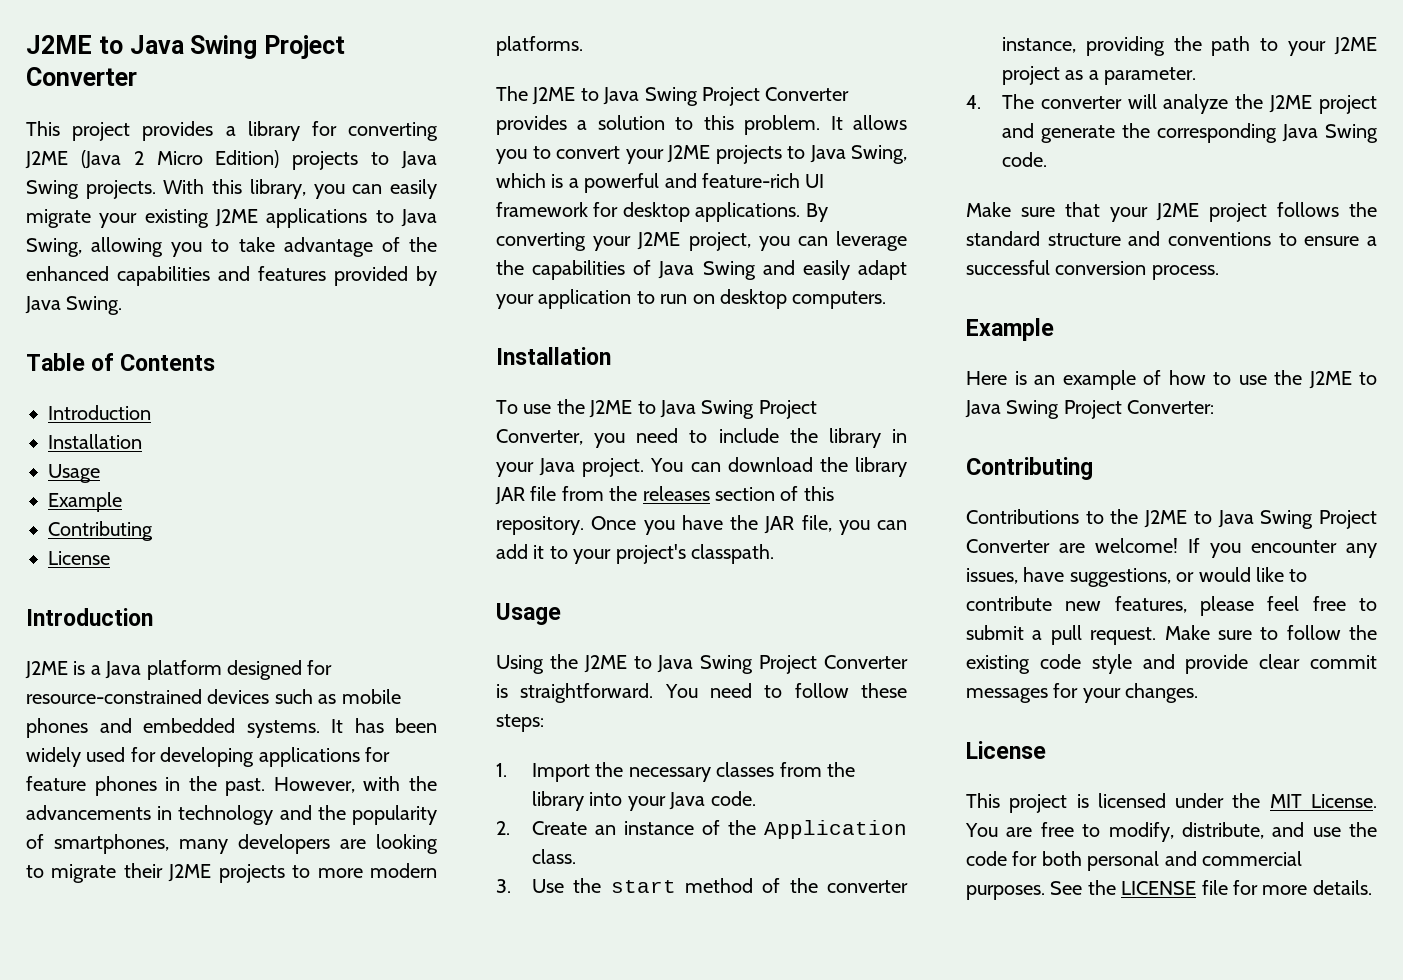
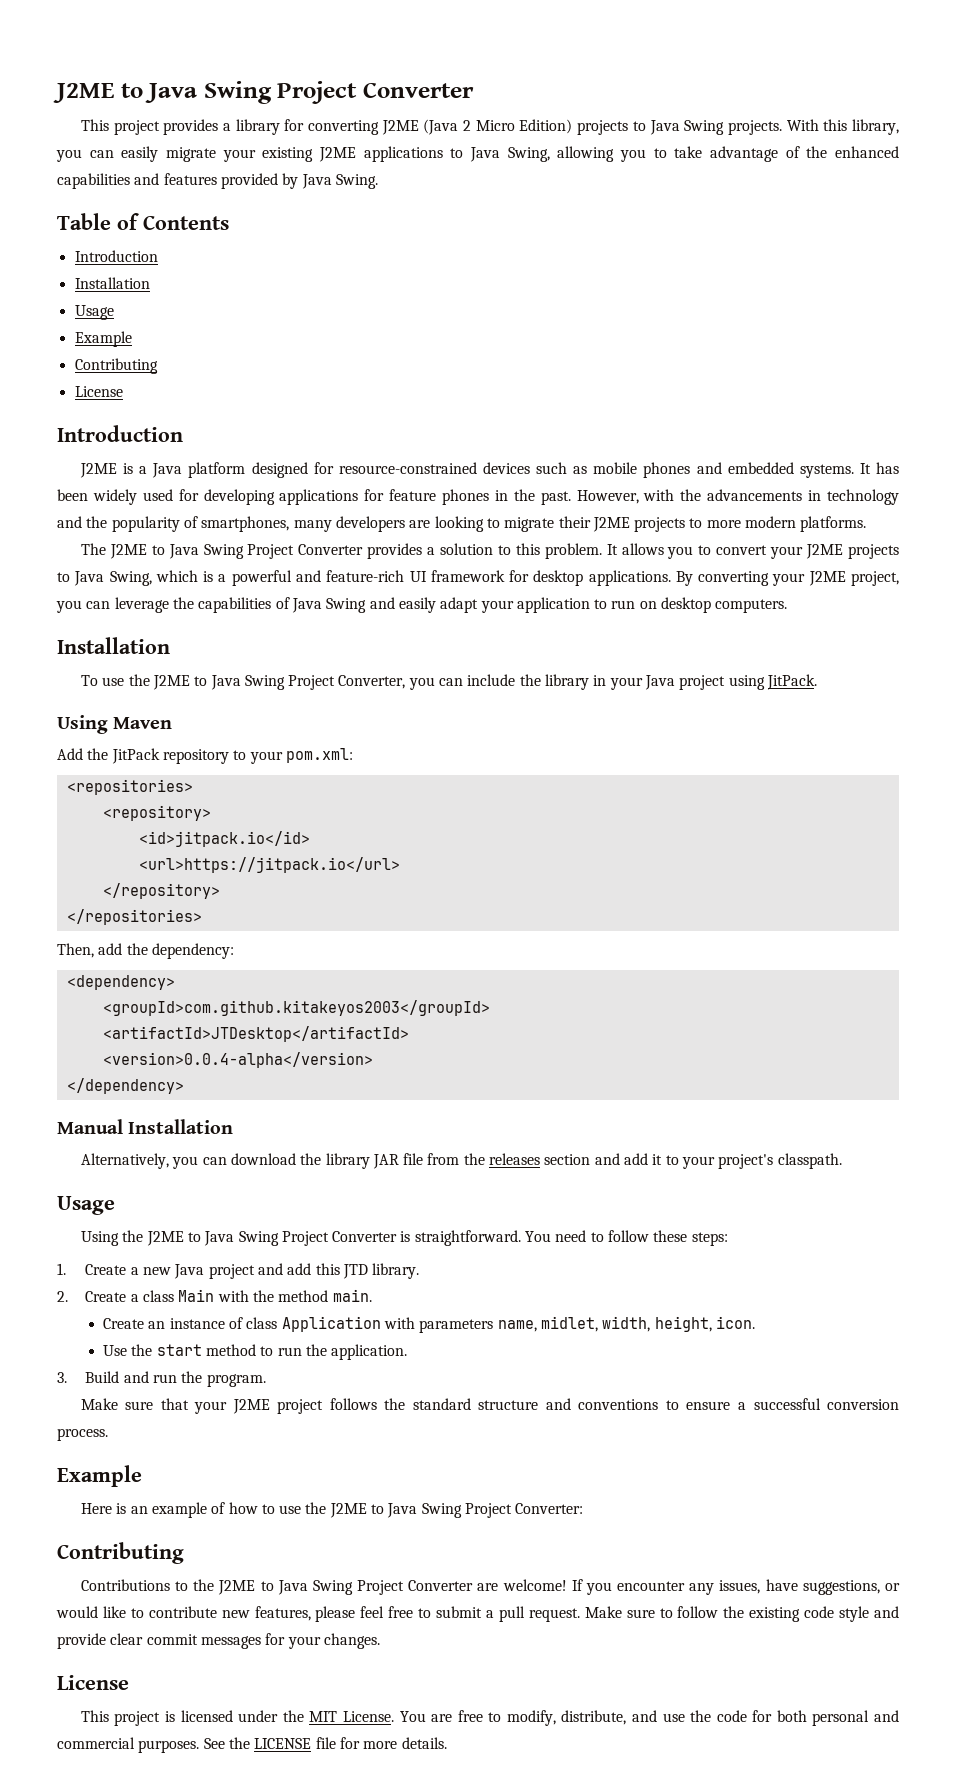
[636,428,708,443] need to -> [439,678,464,686] can
[582,458,684,477] project. You -> [679,674,817,690] [57,715,173,734] [57,748,353,764] [66,779,193,795] [102,805,211,821] [138,831,310,847] [138,857,400,873] [102,883,220,899] [66,909,202,925] [57,943,234,959] [66,975,175,990] [102,1000,490,1016] [102,1026,409,1042] [102,1052,373,1068] [66,1078,184,1094] [57,1119,234,1134] [80,1153,199,1169] project using JitPack. // Using Maven // Add the JitPack repository to your pom.xml: // <repositories> // <repository> // <id>jitpack.io</id> // <url>https://jitpack.io</url> // </repository> // </repositories> // Then, add the dependency: // <dependency> // <groupId>com.github.kitakeyos2003</groupId> // <artifactId>JTDesktop</artifactId> // <version>0.0.4-alpha</version> // </dependency> // Manual Installation // Alternatively, you
[780,486,834,501] [496,515,907,535] of this repository. Once you have the JAR file, you can -> [594,1153,620,1165] and
[531,762,855,782] [531,791,756,811] [496,820,907,839] [531,849,576,864] [496,878,908,893] [1001,36,1377,56] [1001,66,1197,85] [966,94,1377,114] [1001,123,1378,143] [1001,152,1047,167] Import the necessary classes from the library into your Java code. // 2. Create an instance of the Application class. // 3. Use the start method of the converter instance, providing the path to your J2ME project as a parameter. // 4. The converter will analyze the J2ME project and generate the corresponding Java Swing code. -> [85,1263,420,1279] [57,1289,372,1302] [103,1316,755,1333] [103,1344,408,1360] [57,1371,266,1387] Create a new Java project and add this JTD library. // 2. Create a class Main with the method main. // Create an instance of class Application with parameters name, midlet, width, height, icon. // Use the start method to run the application. // 3. Build and run the program.

